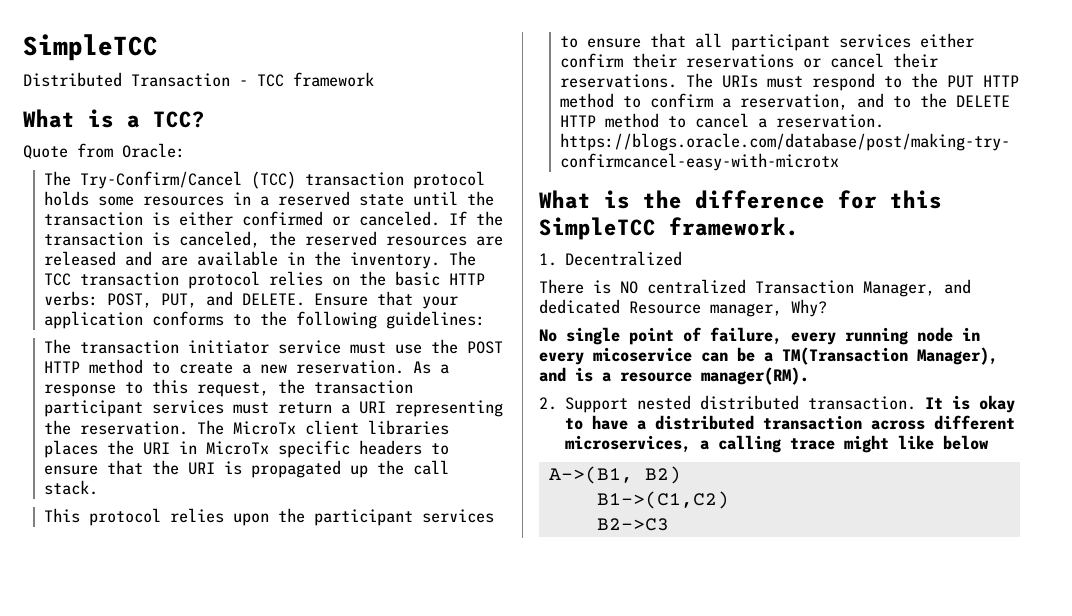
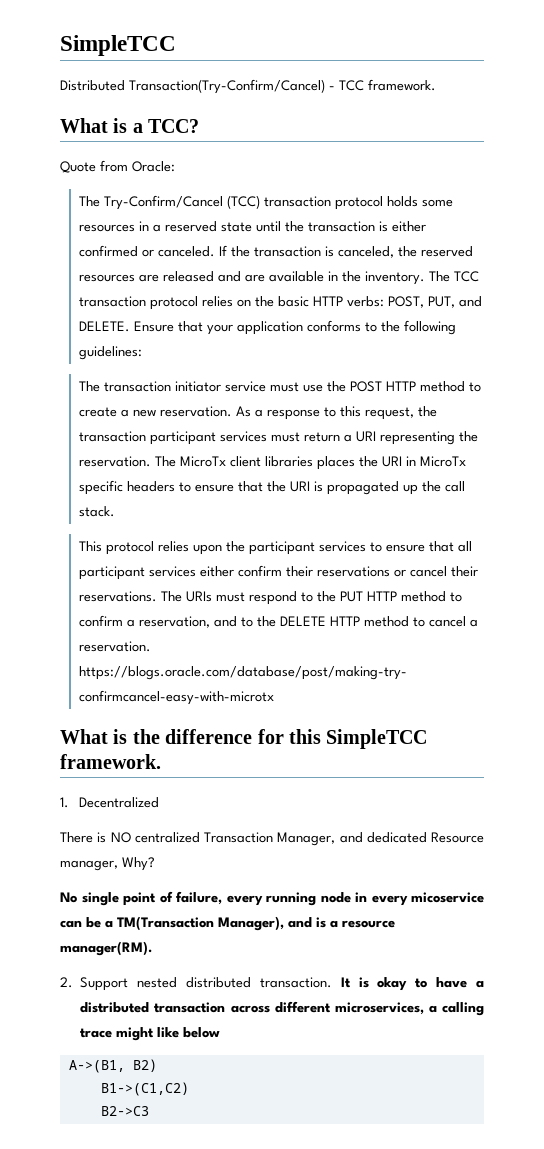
[131,73,230,87] Transaction -> [129,79,325,94] Transaction(Try-Confirm/Cancel)
[293,72,374,87] framework -> [368,79,436,91] framework.

